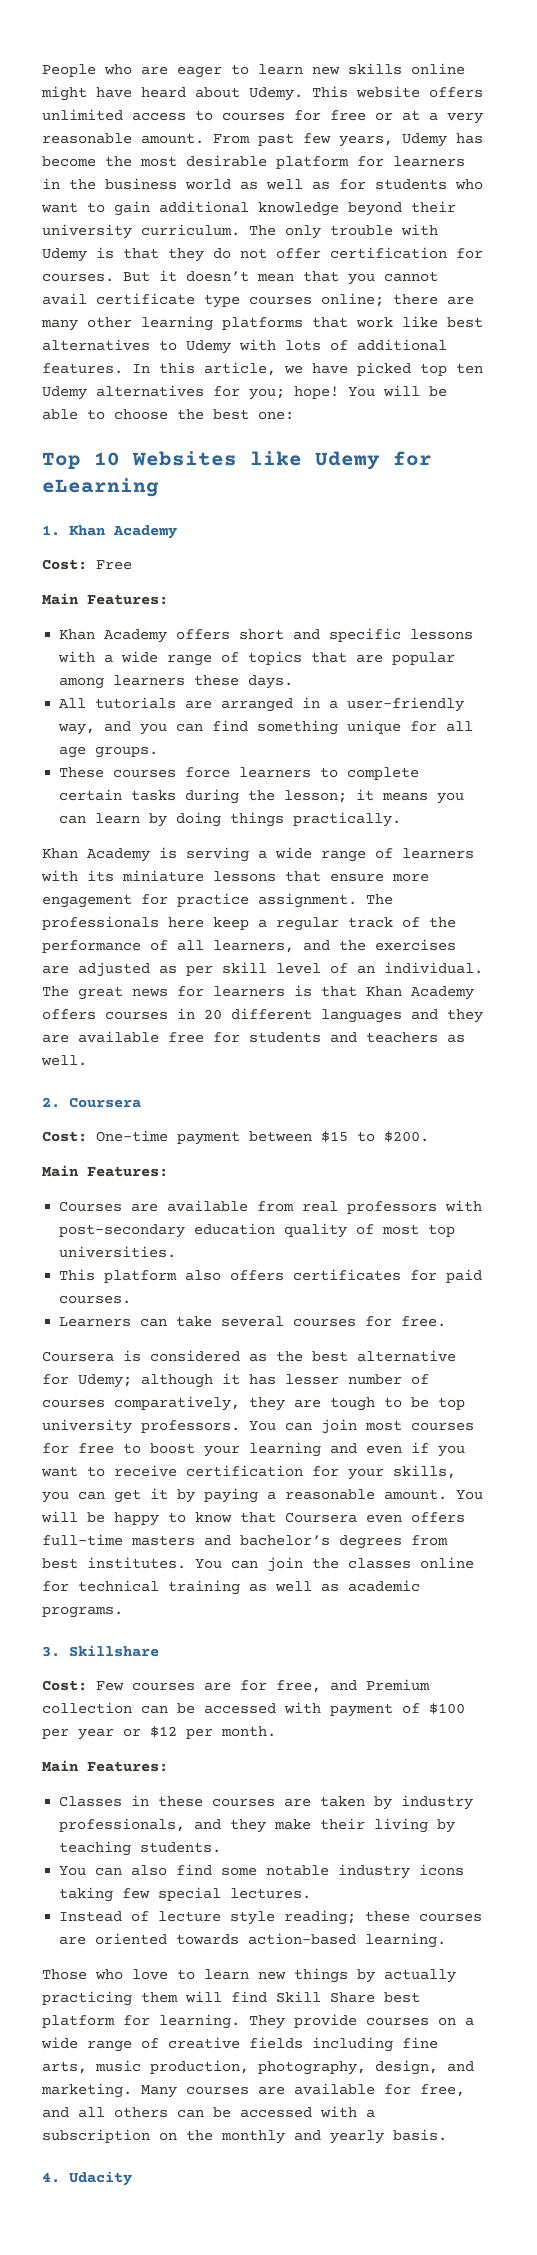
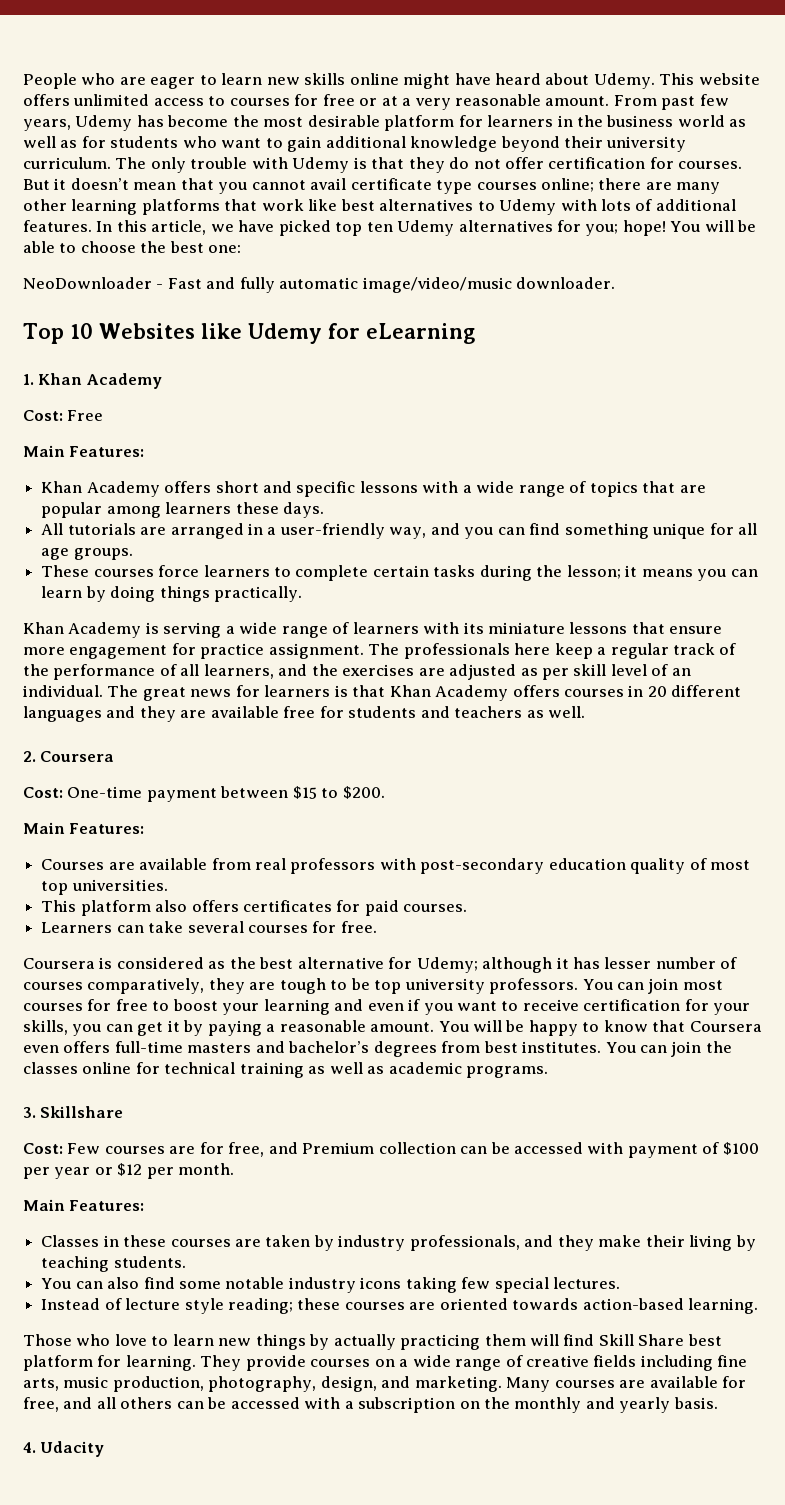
(294, 415) none -> [23,277,616,293] // NeoDownloader - Fast and fully automatic image/video/music downloader.

